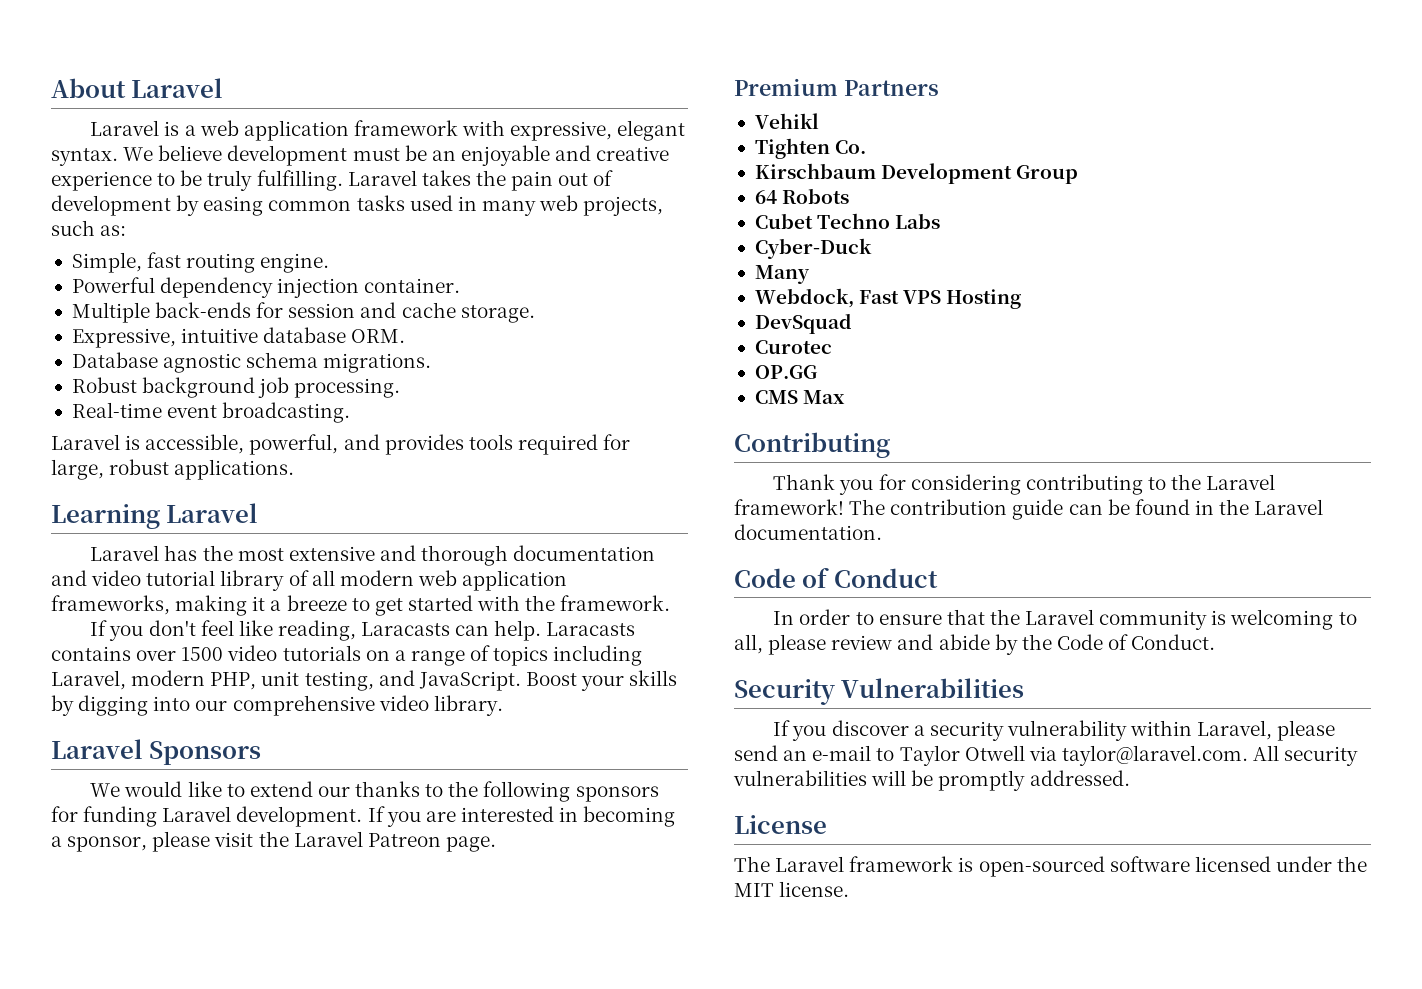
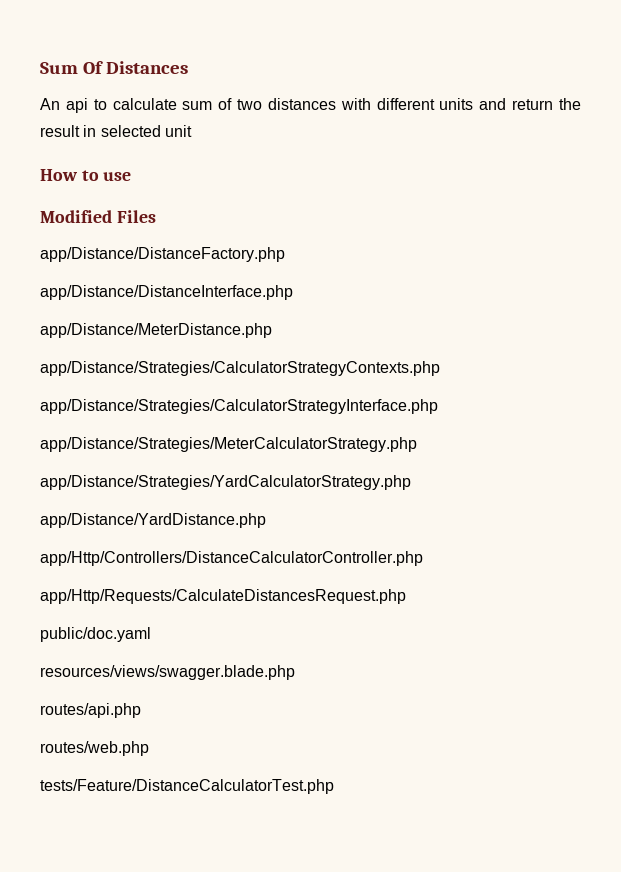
[51,78,224,98] [90,120,686,141] [51,145,670,166] [51,170,614,191] [51,195,664,216] [51,220,127,236] [71,252,330,273] [71,277,461,298] [71,302,535,323] [71,327,406,348] [71,352,432,373] [71,377,401,398] [71,402,351,423] [51,434,631,455] [51,459,295,480] [51,503,259,529] [90,545,656,566] [51,570,568,591] [51,595,671,616] [90,620,636,641] [51,645,643,666] [51,670,678,691] [51,695,503,716] [51,739,262,765] [90,781,659,802] [51,806,676,827] [51,831,496,852] [734,78,939,96] [754,113,819,129] [754,138,867,159] [754,163,1079,184] [754,188,850,204] [754,213,941,229] [754,238,872,259] [754,265,810,284] [754,288,1022,309] [754,313,852,334] [754,340,832,354] [754,365,818,379] [754,390,846,404] [734,432,890,458] [773,474,1276,495] [734,499,1324,520] [734,524,882,540] [734,567,938,588] [773,609,1357,630] [734,634,1216,655] [734,678,1025,705] [773,720,1336,741] [734,745,1359,766] [733,770,1130,791] [734,815,827,834] [734,856,1368,877] [734,881,850,897] About Laravel // Laravel is a web application framework with expressive, elegant syntax. We believe development must be an enjoyable and creative experience to be truly fulfilling. Laravel takes the pain out of development by easing common tasks used in many web projects, such as: // Simple, fast routing engine. // Powerful dependency injection container. // Multiple back-ends for session and cache storage. // Expressive, intuitive database ORM. // Database agnostic schema migrations. // Robust background job processing. // Real-time event broadcasting. // Laravel is accessible, powerful, and provides tools required for large, robust applications. // Learning Laravel // Laravel has the most extensive and thorough documentation and video tutorial library of all modern web application frameworks, making it a breeze to get started with the framework. // If you don't feel like reading, Laracasts can help. Laracasts contains over 1500 video tutorials on a range of topics including Laravel, modern PHP, unit testing, and JavaScript. Boost your skills by digging into our comprehensive video library. // Laravel Sponsors // We would like to extend our thanks to the following sponsors for funding Laravel development. If you are interested in becoming a sponsor, please visit the Laravel Patreon page. // Premium Partners // Vehikl // Tighten Co. // Kirschbaum Development Group // 64 Robots // Cubet Techno Labs // Cyber-Duck // Many // Webdock, Fast VPS Hosting // DevSquad // Curotec // OP.GG // CMS Max // Contributing // Thank you for considering contributing to the Laravel framework! The contribution guide can be found in the Laravel documentation. // Code of Conduct // In order to ensure that the Laravel community is welcoming to all, please review and abide by the Code of Conduct. // Security Vulnerabilities // If you discover a security vulnerability within Laravel, please send an e-mail to Taylor Otwell via taylor@laravel.com. All security vulnerabilities will be promptly addressed. // License // The Laravel framework is open-sourced software licensed under the MIT license. -> [40,61,189,74] [40,98,581,113] [40,125,192,137] [40,169,132,181] [40,210,156,223] [40,247,285,262] [40,285,293,300] [40,323,272,338] [40,361,440,376] [40,399,438,414] [40,437,417,452] [40,475,411,490] [40,513,266,528] [40,551,423,566] [40,589,406,604] [40,627,151,642] [40,665,295,680] [40,703,141,718] [40,741,149,756] [40,779,334,794] Sum Of Distances // An api to calculate sum of two distances with different units and return the result in selected unit // How to use // Modified Files // app/Distance/DistanceFactory.php // app/Distance/DistanceInterface.php // app/Distance/MeterDistance.php // app/Distance/Strategies/CalculatorStrategyContexts.php // app/Distance/Strategies/CalculatorStrategyInterface.php // app/Distance/Strategies/MeterCalculatorStrategy.php // app/Distance/Strategies/YardCalculatorStrategy.php // app/Distance/YardDistance.php // app/Http/Controllers/DistanceCalculatorController.php // app/Http/Requests/CalculateDistancesRequest.php // public/doc.yaml // resources/views/swagger.blade.php // routes/api.php // routes/web.php // tests/Feature/DistanceCalculatorTest.php

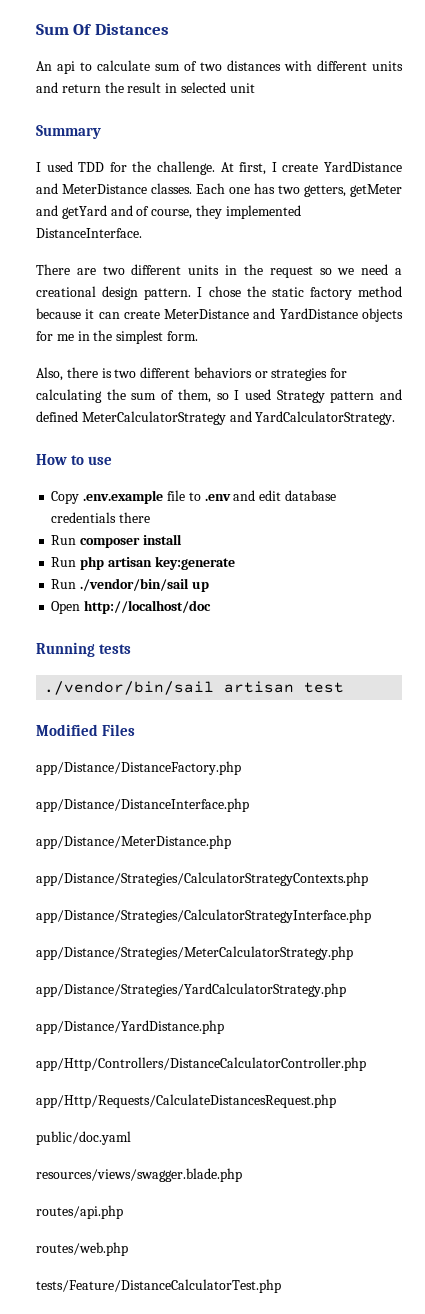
[40,169,132,181] How to use -> [36,125,101,139] [36,161,402,175] [36,183,402,197] [36,205,301,219] [36,228,142,238] [36,264,402,278] [36,286,402,300] [36,308,403,322] [36,330,198,344] [36,367,348,381] [36,389,402,403] [36,411,396,425] [36,454,113,465] [51,490,336,504] [51,512,151,523] [51,534,182,548] [51,556,235,570] [51,578,209,592] [51,600,212,614] [36,642,132,657] [44,681,345,695] Summary // I used TDD for the challenge. At first, I create YardDistance and MeterDistance classes. Each one has two getters, getMeter and getYard and of course, they implemented DistanceInterface. // There are two different units in the request so we need a creational design pattern. I chose the static factory method because it can create MeterDistance and YardDistance objects for me in the simplest form. // Also, there is two different behaviors or strategies for calculating the sum of them, so I used Strategy pattern and defined MeterCalculatorStrategy and YardCalculatorStrategy. // How to use // Copy .env.example file to .env and edit database credentials there // Run composer install // Run php artisan key:generate // Run ./vendor/bin/sail up // Open http://localhost/doc // Running tests // ./vendor/bin/sail artisan test

